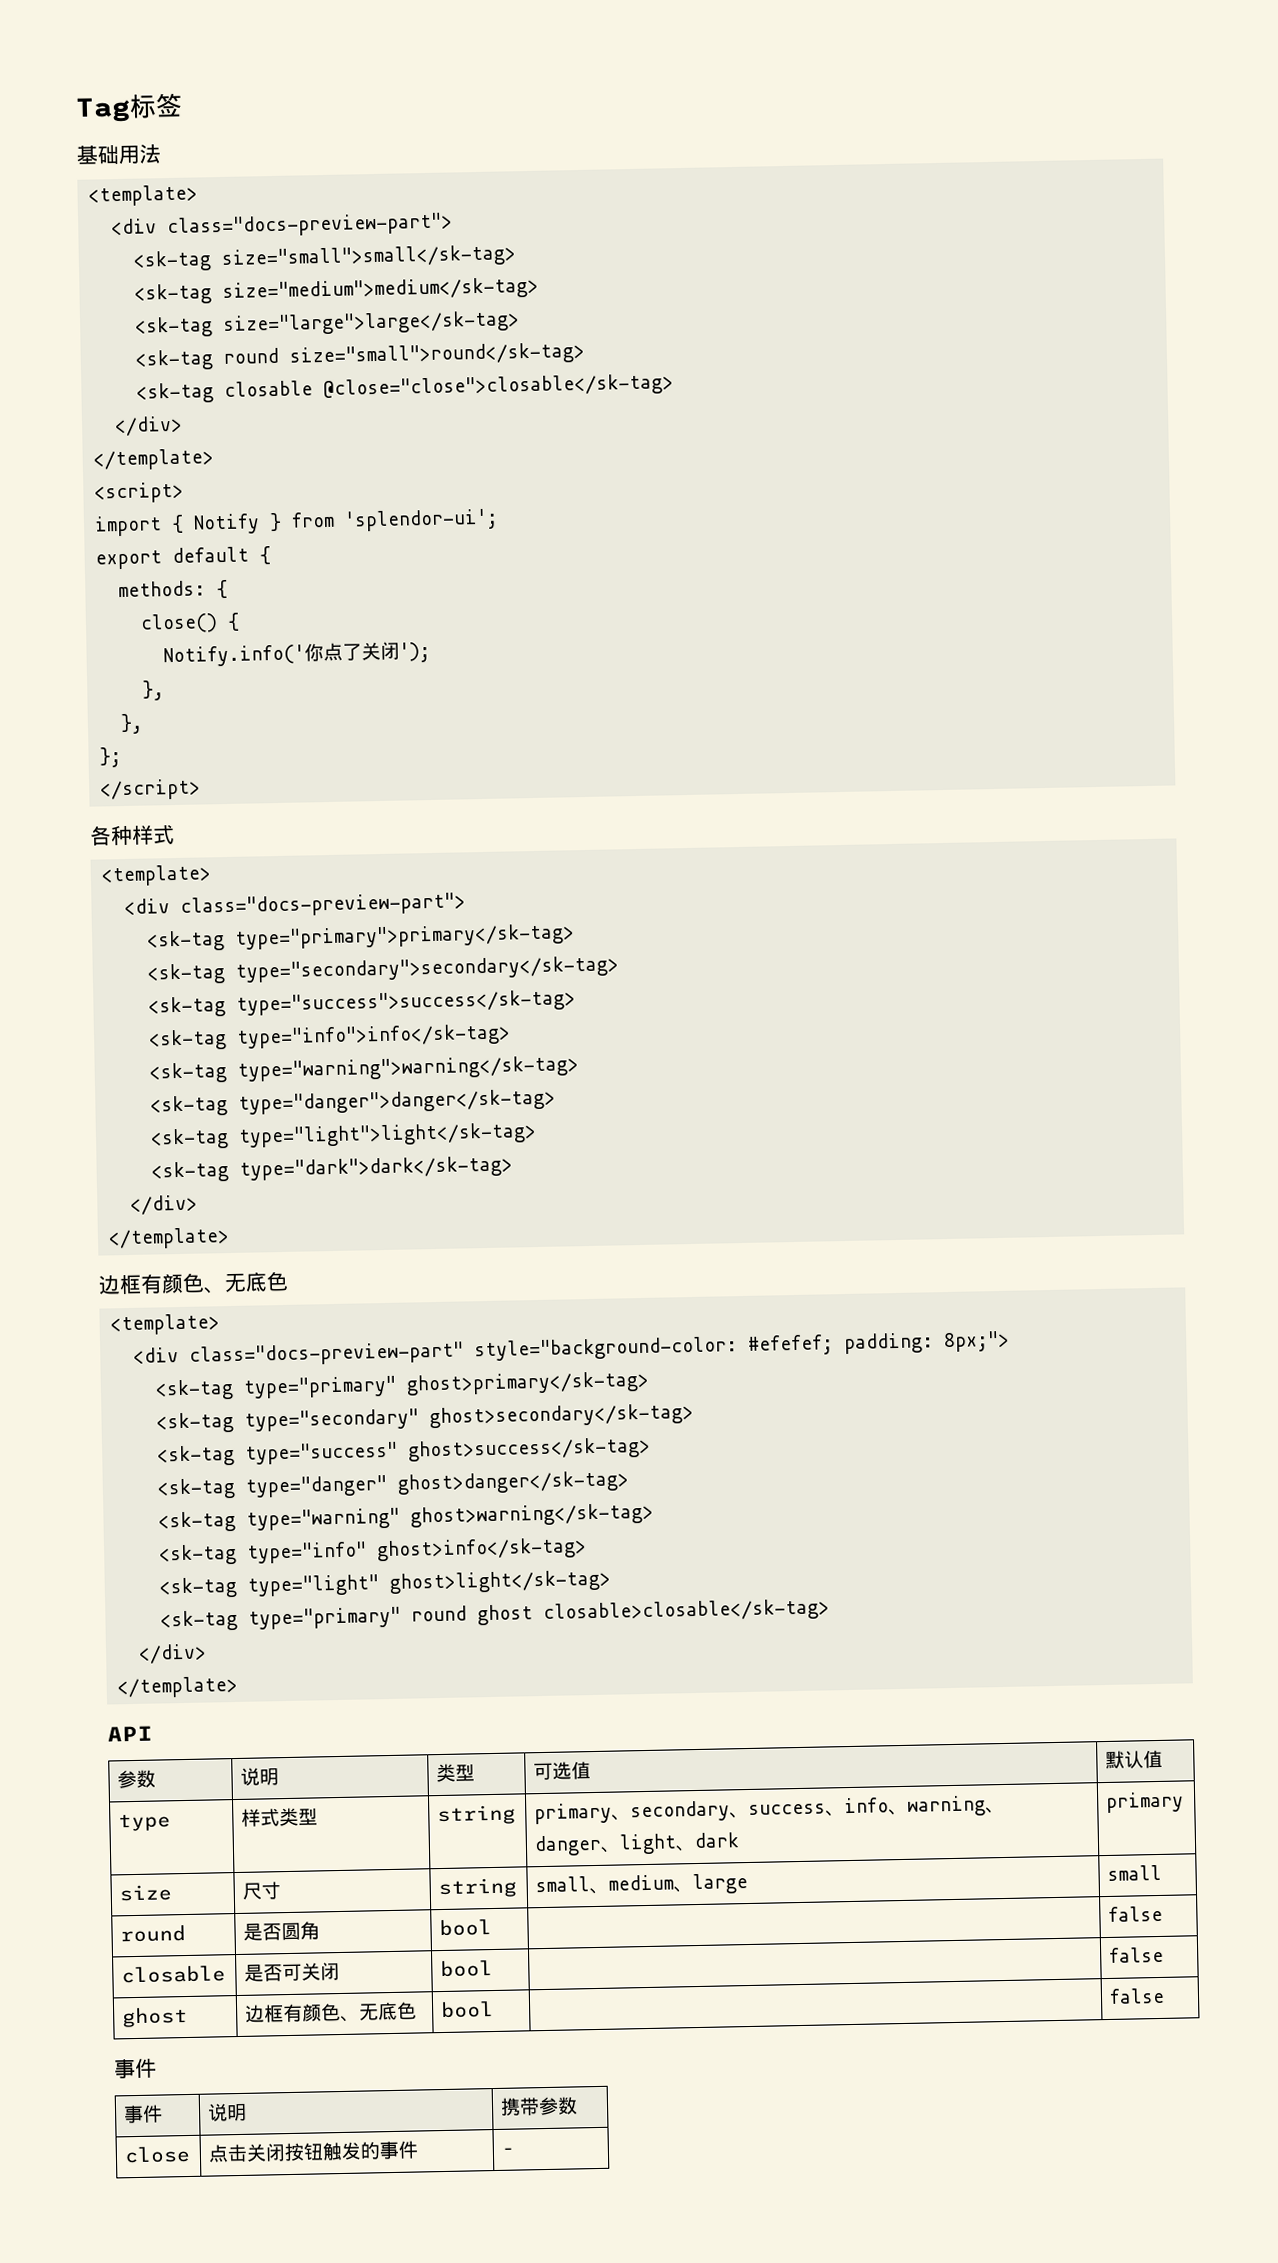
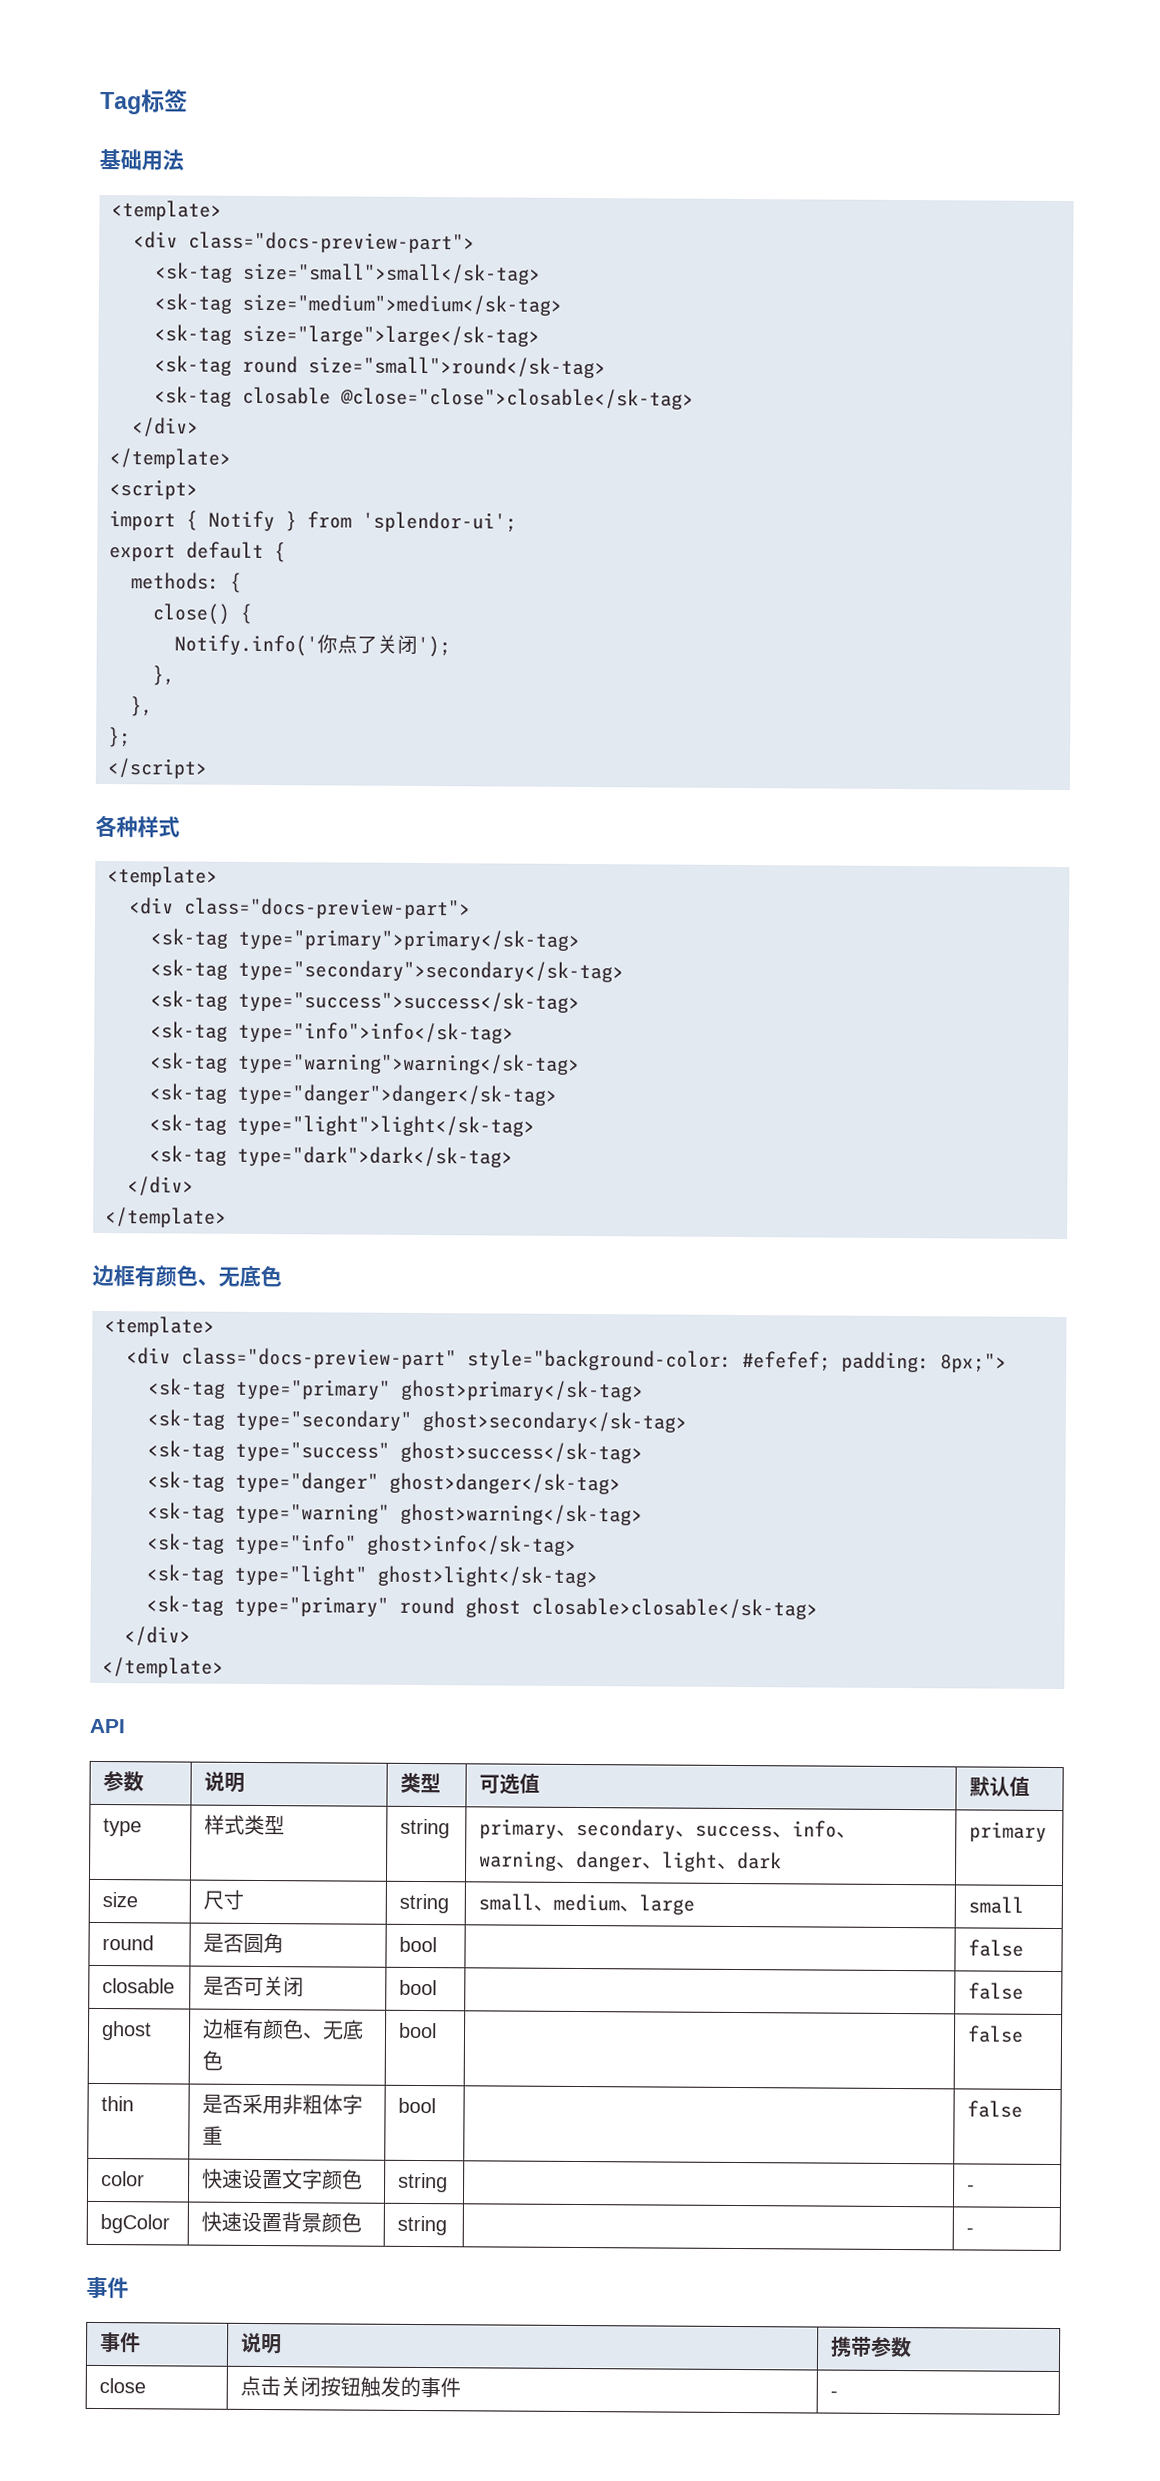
(1166, 1995) none -> [101,2096,135,2112] [202,2093,364,2115] [202,2125,224,2145] [398,2097,437,2114] [967,2100,1024,2118] [101,2171,146,2187] [202,2168,364,2190] [398,2172,449,2193] [967,2184,976,2192] [100,2214,171,2234] [201,2211,363,2233] [397,2215,448,2236] [966,2227,975,2235] // thin | 是否采用非粗体字重 | bool | | false // color | 快速设置文字颜色 | string | | - // bgColor | 快速设置背景颜色 | string | | -

